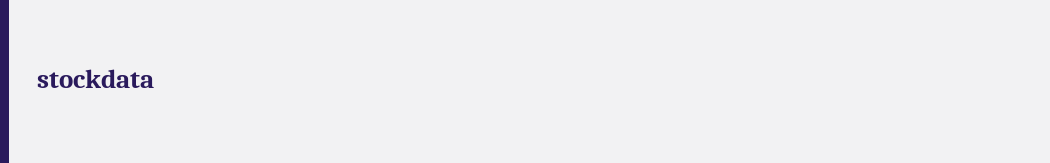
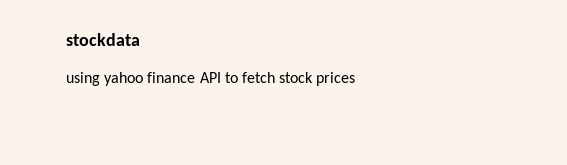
(154, 78) none -> [66,72,356,86] // using yahoo finance API to fetch stock prices

